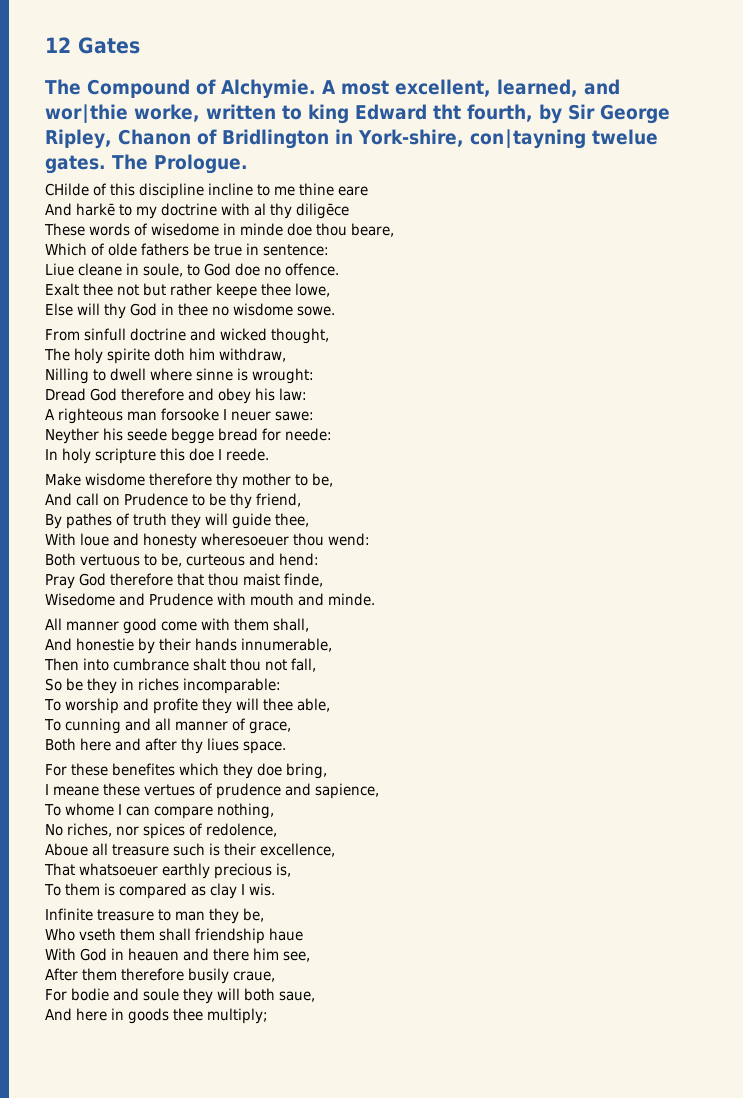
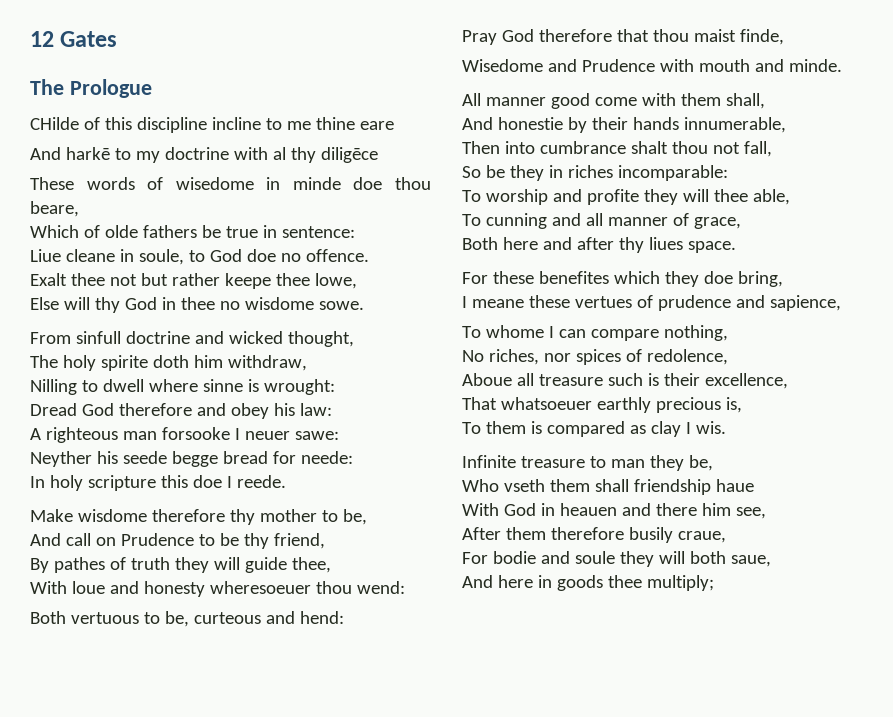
[87,79,620,99] [45,104,670,124] [45,129,658,149] [45,154,248,174] Compound of Alchymie. A most excellent, learned, and wor∣thie worke, written to king Edward tht fourth, by Sir George Ripley, Chanon of Bridlington in York-shire, con∣tayning twelue gates. The Prologue. -> [69,79,152,98] Prologue

